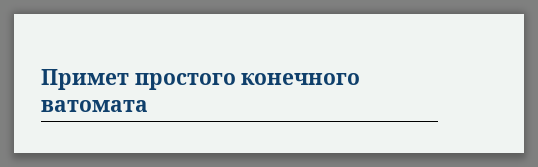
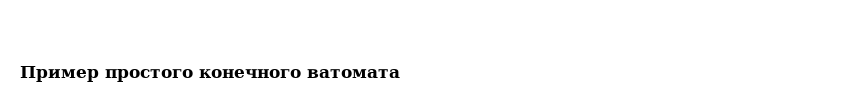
[41,69,129,90] Примет -> [20,66,99,82] Пример

